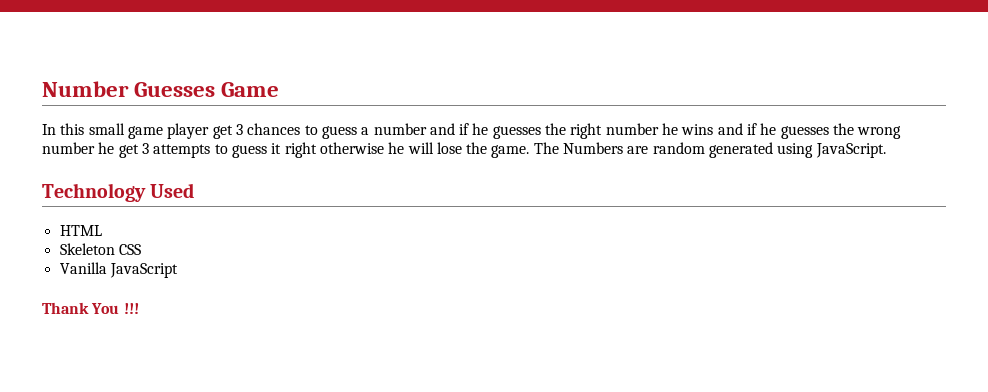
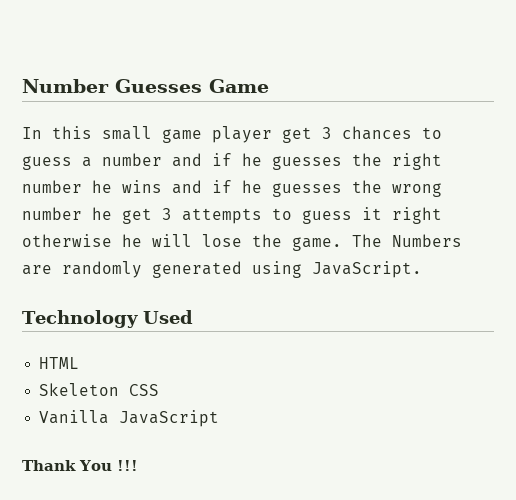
[652,142,705,154] random -> [62,261,142,278] randomly

